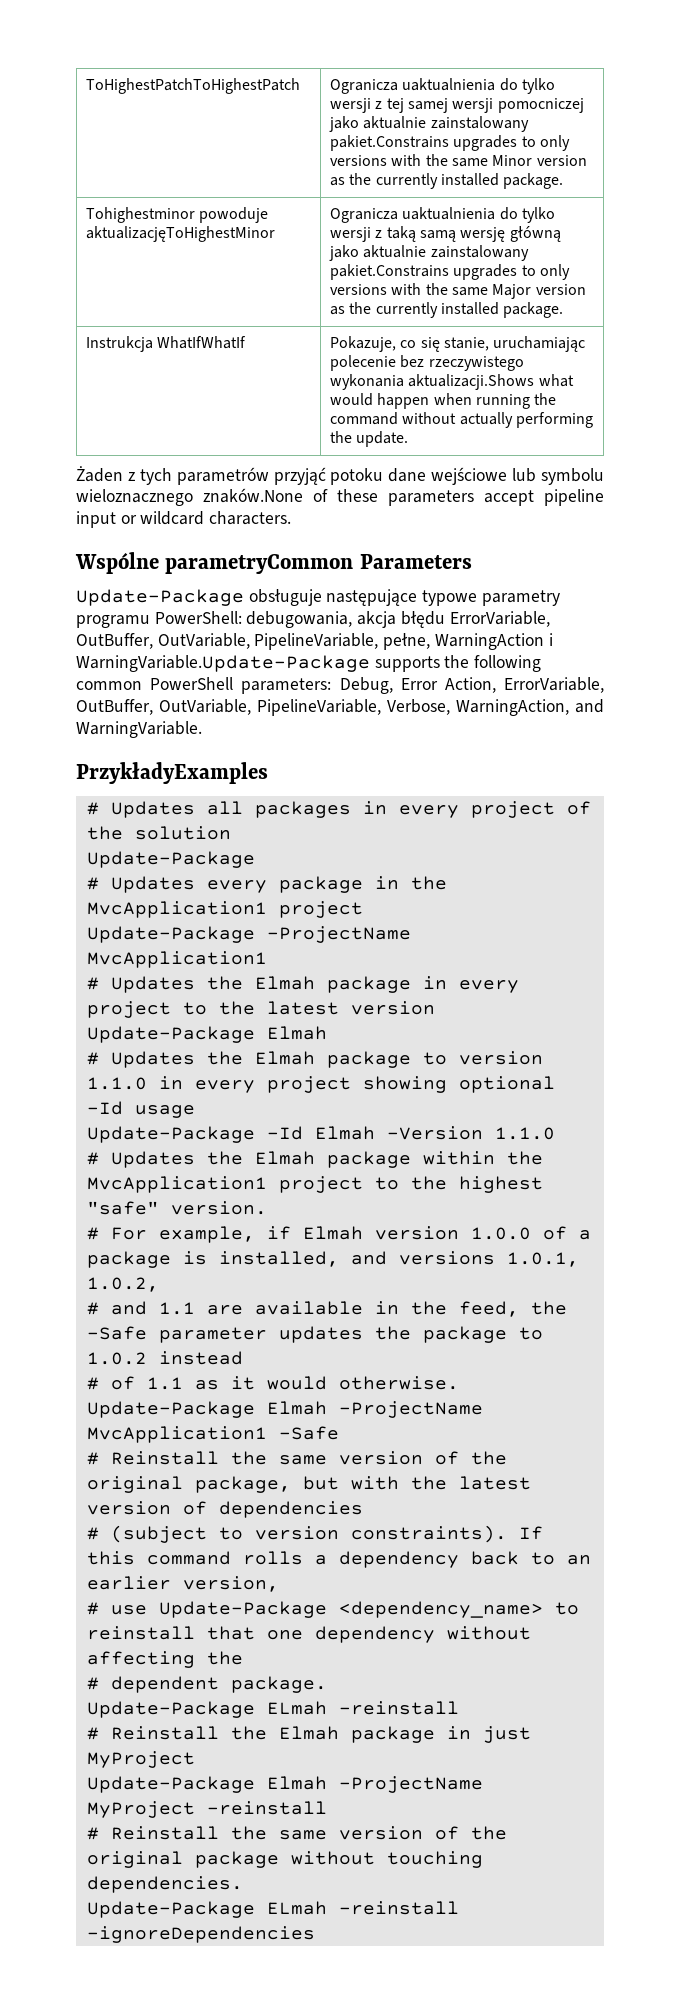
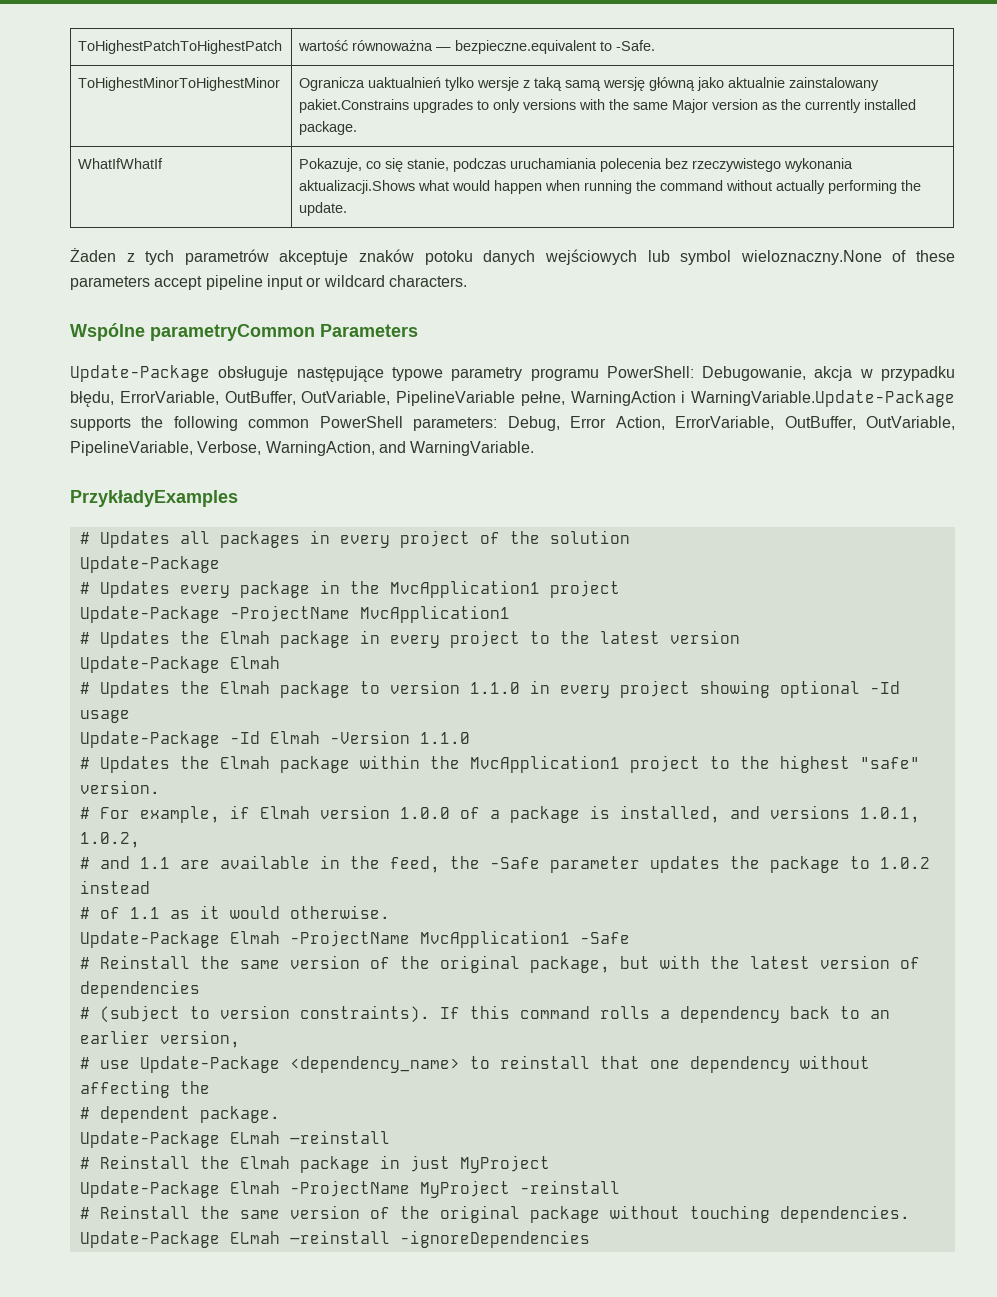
[330,78,556,94] [330,98,584,113] [329,116,529,132] [330,135,571,151] [330,154,587,167] [330,173,564,189] [86,207,269,223] [86,226,276,242] [330,207,556,223] [330,227,372,242] Ogranicza uaktualnienia do tylko wersji z tej samej wersji pomocniczej jako aktualnie zainstalowany pakiet.Constrains upgrades to only versions with the same Minor version as the currently installed package. // Tohighestminor powoduje aktualizacjęToHighestMinor | Ogranicza uaktualnienia do tylko wersji -> [298,40,656,54] [78,77,281,91] [299,77,520,91] wartość równoważna — bezpieczne.equivalent to -Safe. // ToHighestMinorToHighestMinor | Ogranicza uaktualnień tylko wersje
[86,336,154,352] Instrukcja -> (358, 128) none
[493,336,586,352] [330,355,397,371] uruchamiając polecenie -> [453,158,663,172] podczas uruchamiania polecenia
[273,467,605,485] [76,488,303,506] przyjąć potoku dane wejściowe lub symbolu wieloznacznego znaków.None -> [279,249,882,265] akceptuje znaków potoku danych wejściowych lub symbol wieloznaczny.None
[246,611,550,628] [76,633,379,650] debugowania, akcja błędu ErrorVariable, OutBuffer, OutVariable, PipelineVariable, -> [702,366,955,381] [70,391,515,407] Debugowanie, akcja w przypadku błędu, ErrorVariable, OutBuffer, OutVariable, PipelineVariable

